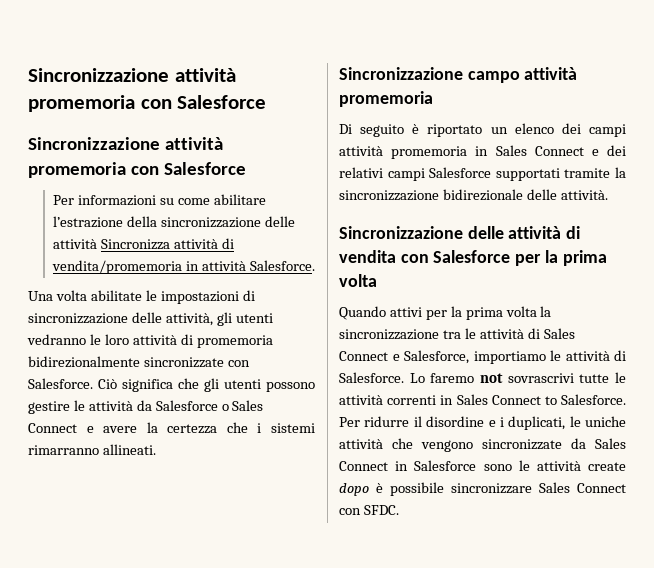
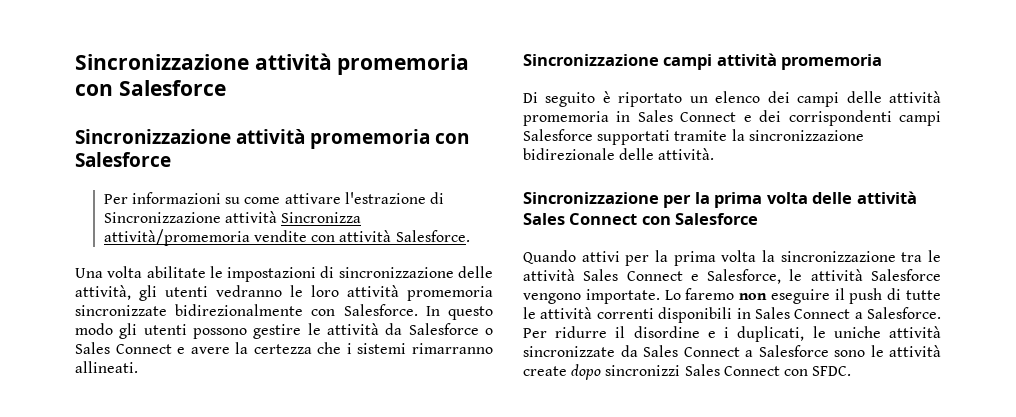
[213,194,266,205] [53,216,295,228] [53,238,234,250] [52,260,200,274] abilitare l’estrazione della sincronizzazione delle attività Sincronizza attività di vendita/promemoria in -> [284,192,445,204] [103,211,362,223] [103,229,336,246] attivare l'estrazione di Sincronizzazione attività Sincronizza attività/promemoria vendite con
[180,334,273,348] [28,356,250,368] [28,378,199,392] di promemoria bidirezionalmente sincronizzate con Salesforce. Ciò significa che -> [407,286,493,301] [75,304,493,320] [75,323,113,335] promemoria sincronizzate bidirezionalmente con Salesforce. In questo modo
[467,71,520,83] campo -> [663,54,713,70] campi
(626, 130) none -> [846,91,882,103] delle
[339,167,383,178] relativi -> [788,110,892,126] corrispondenti
[467,226,581,239] [339,250,607,266] [339,274,377,287] delle attività di vendita con Salesforce per la prima volta -> [663,191,917,208] [523,213,759,225] per la prima volta delle attività Sales Connect con Salesforce
[527,328,540,339] di -> (575, 275) none
[473,350,626,364] [339,372,574,383] importiamo le attività di Salesforce. Lo faremo not sovrascrivi -> [789,269,941,281] [523,288,902,304] le attività Salesforce vengono importate. Lo faremo non eseguire il push di
[440,394,557,405] in Sales Connect to -> [658,307,863,323] disponibili in Sales Connect a
[392,438,473,452] che vengono -> (941, 332) none
[395,461,409,471] in -> [745,350,753,357] a
[376,482,532,496] è possibile sincronizzare -> [605,365,681,376] sincronizzi

